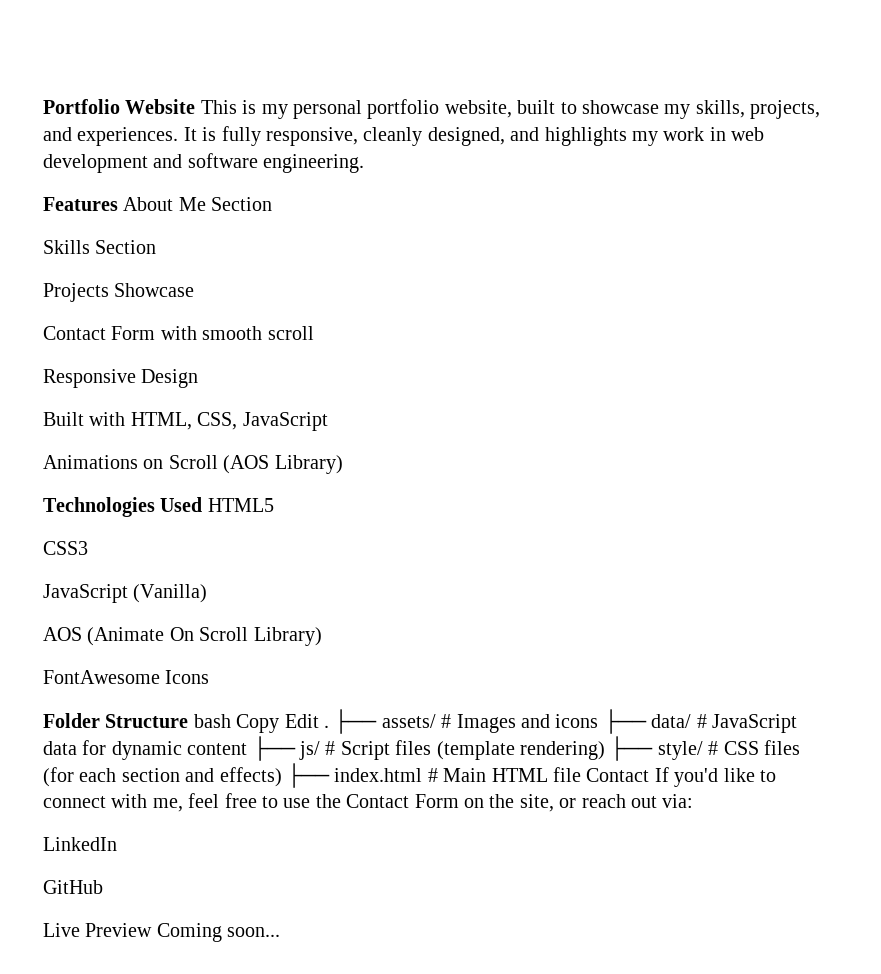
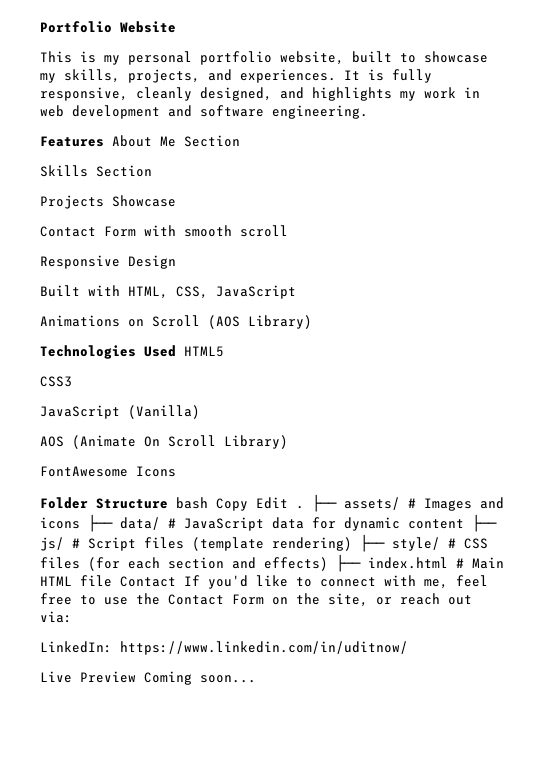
(196, 106) none -> (176, 27) //
[43,837,117,851] [43,880,103,894] LinkedIn // GitHub -> [40,641,408,655] LinkedIn: https://www.linkedin.com/in/uditnow/

